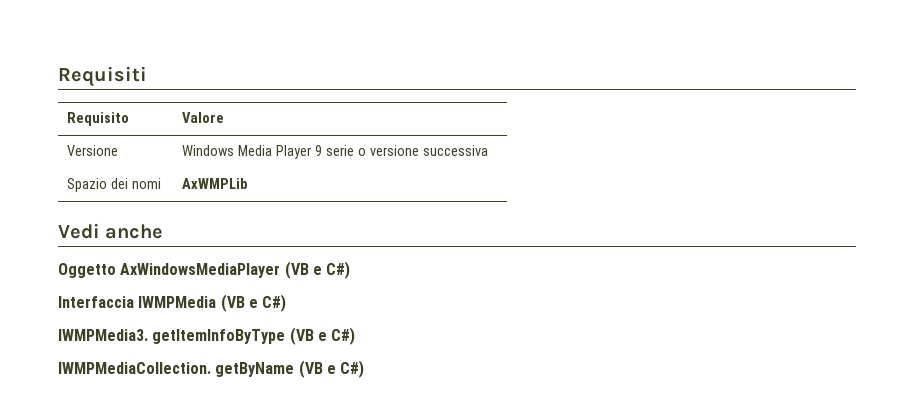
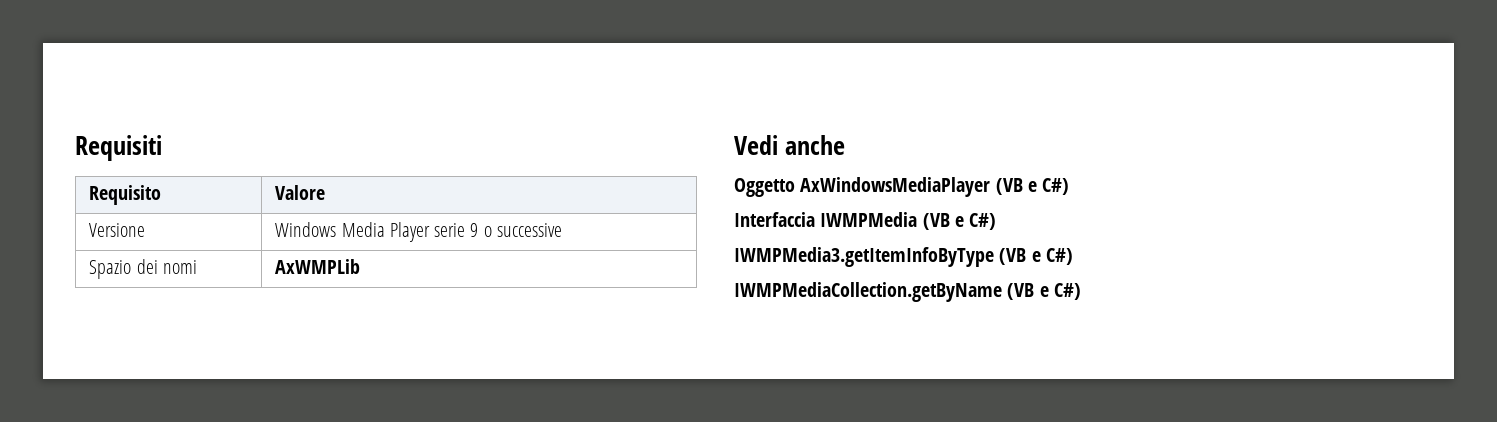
[314,145,488,156] 9 serie o versione successiva -> [434,223,562,237] serie 9 o successive
[58,327,356,345] [58,362,295,377] IWMPMedia3. getItemInfoByType (VB e C#) // IWMPMediaCollection. getByName -> [734,247,1073,267] [734,282,1002,302] IWMPMedia3.getItemInfoByType (VB e C#) // IWMPMediaCollection.getByName

